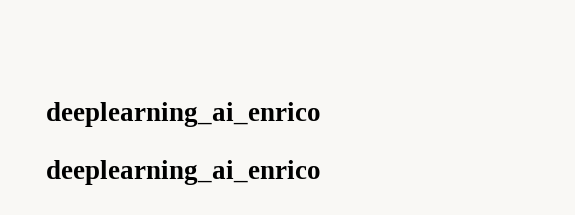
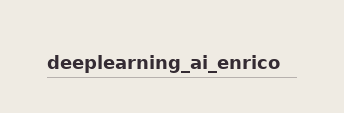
[46,102,321,127] [46,160,321,185] deeplearning_ai_enrico // deeplearning_ai_enrico -> [47,55,280,73] deeplearning_ai_enrico

